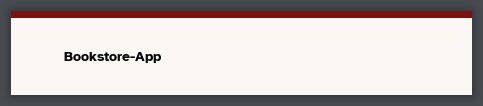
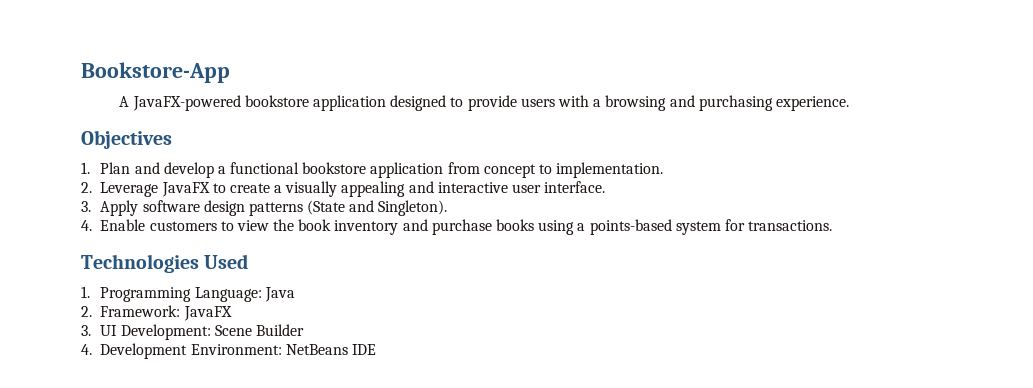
(162, 57) none -> [119,95,849,111] [81,130,172,149] [81,162,664,178] [81,181,606,197] [81,200,448,216] [81,219,833,235] [81,254,249,273] [81,286,295,302] [81,305,232,321] [81,324,304,340] [81,343,376,359] // A JavaFX-powered bookstore application designed to provide users with a browsing and purchasing experience. // Objectives // 1. Plan and develop a functional bookstore application from concept to implementation. // 2. Leverage JavaFX to create a visually appealing and interactive user interface. // 3. Apply software design patterns (State and Singleton). // 4. Enable customers to view the book inventory and purchase books using a points-based system for transactions. // Technologies Used // 1. Programming Language: Java // 2. Framework: JavaFX // 3. UI Development: Scene Builder // 4. Development Environment: NetBeans IDE

